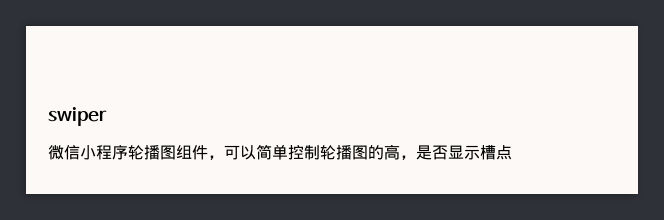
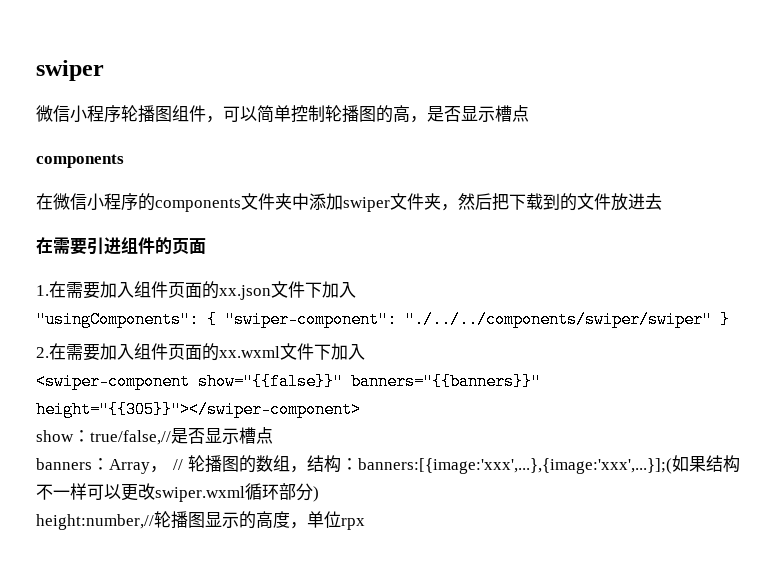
(512, 152) none -> [36,154,124,168] [36,193,662,212] [36,237,206,255] [36,281,356,300] [36,311,730,328] [36,343,365,361] [36,373,541,390] [36,401,361,418] [36,427,273,445] [36,455,740,474] [36,483,319,502] [36,511,365,530] // components // 在微信小程序的components文件夹中添加swiper文件夹，然后把下载到的文件放进去 // 在需要引进组件的页面 // 1.在需要加入组件页面的xx.json文件下加入 // "usingComponents": { "swiper-component": "./../../components/swiper/swiper" } // 2.在需要加入组件页面的xx.wxml文件下加入 // <swiper-component show="{{false}}" banners="{{banners}}" height="{{305}}"></swiper-component> // show：true/false,//是否显示槽点 // banners：Array， // 轮播图的数组，结构：banners:[{image:'xxx',...},{image:'xxx',...}];(如果结构不一样可以更改swiper.wxml循环部分) // height:number,//轮播图显示的高度，单位rpx

